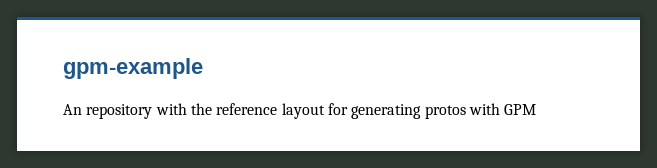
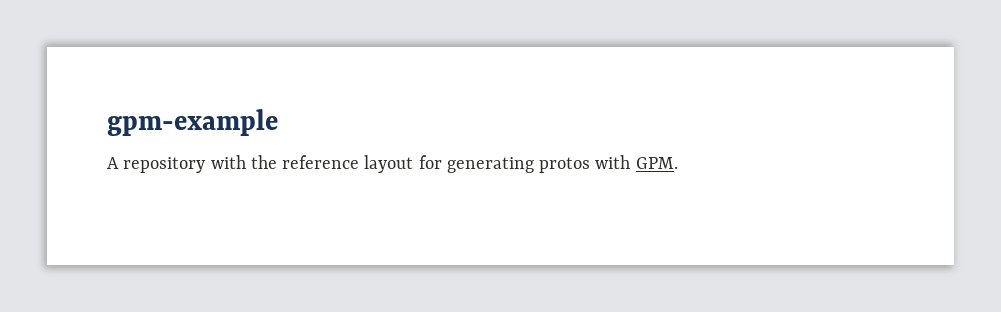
[63,104,82,115] An -> [107,157,119,169] A
[504,104,537,115] GPM -> [635,157,678,169] GPM.

